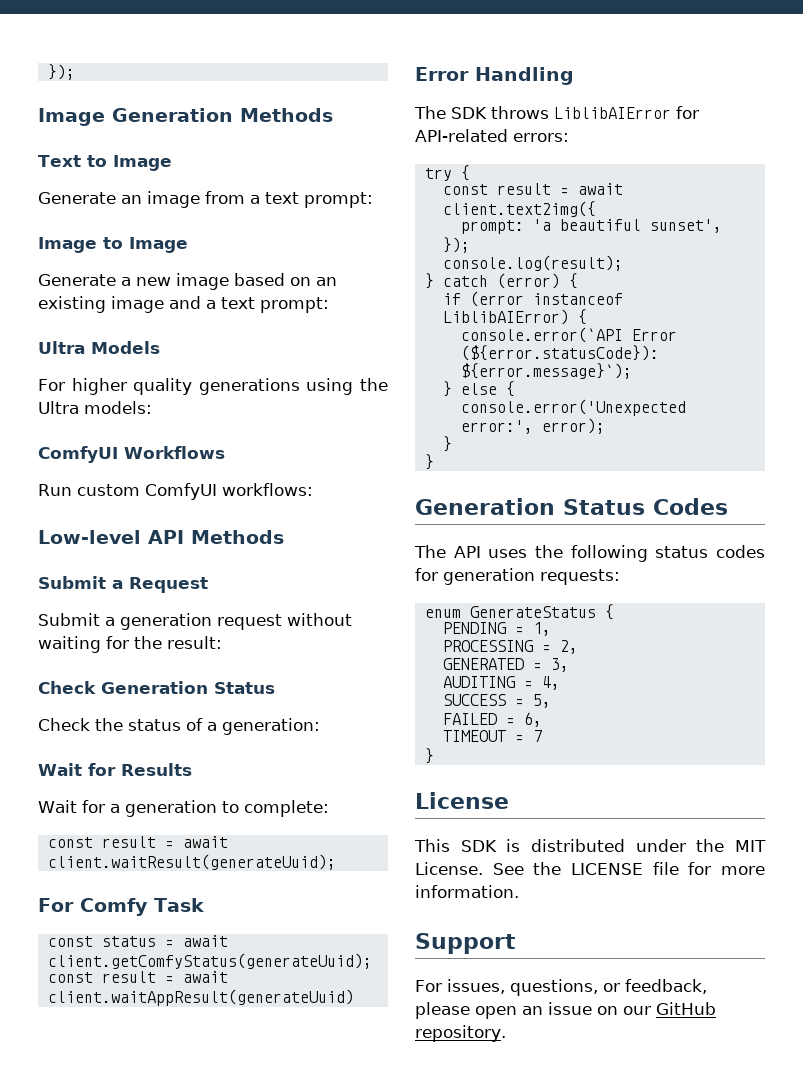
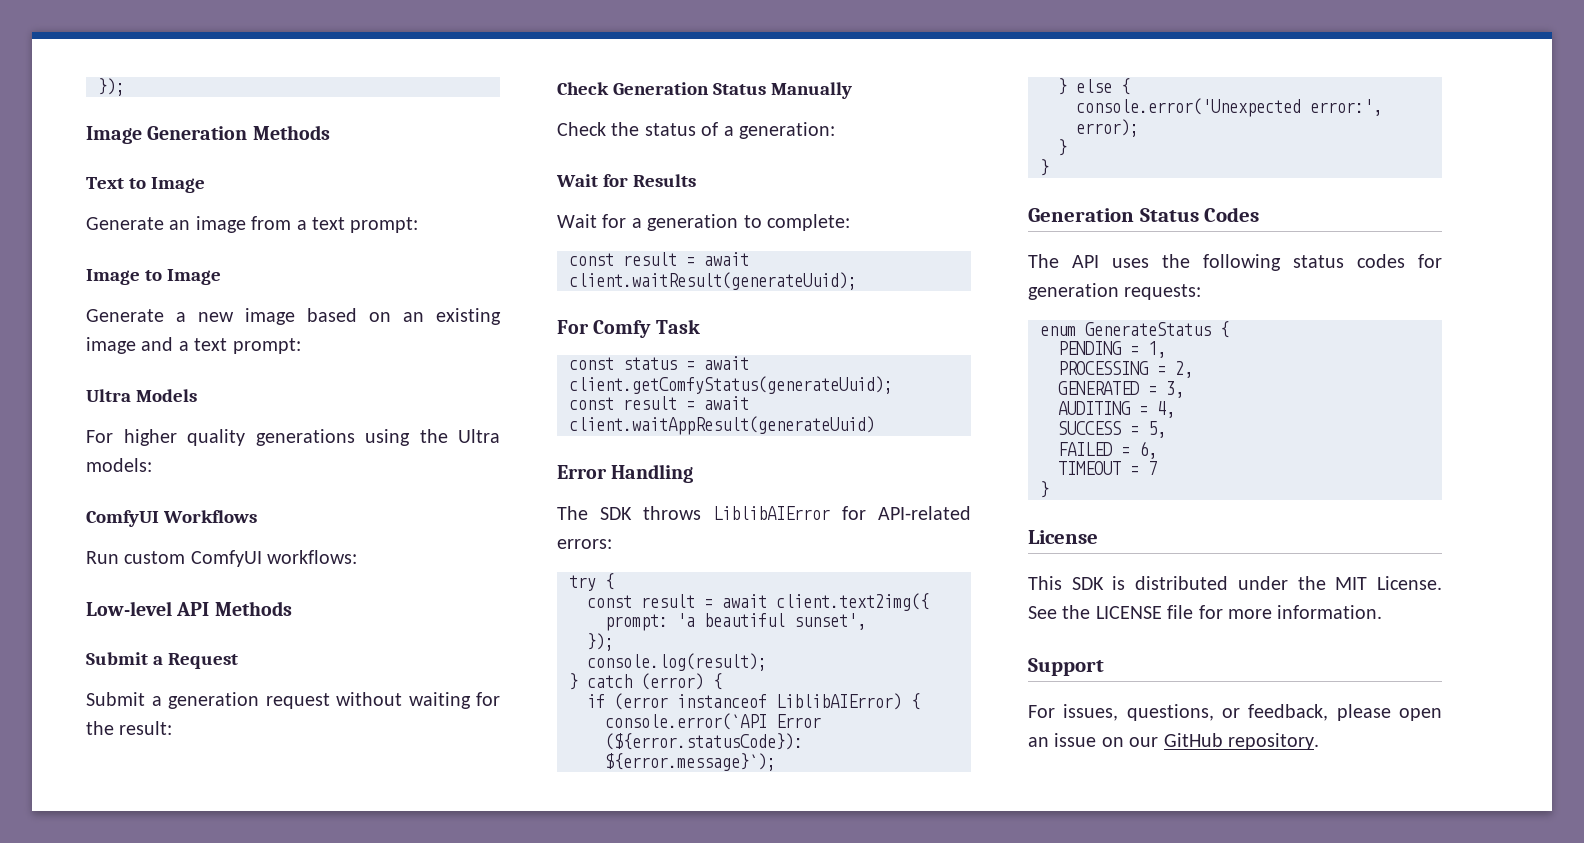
(275, 688) none -> [771,82,853,99] Manually

